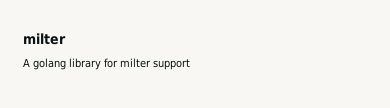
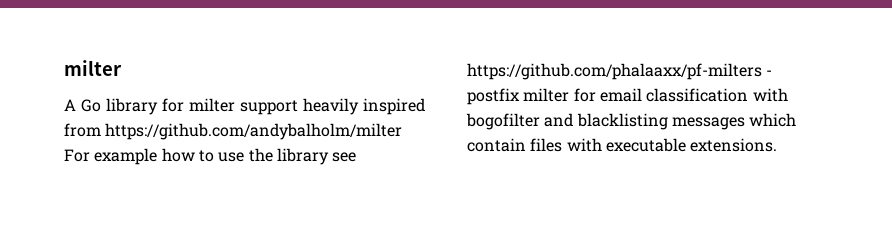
[33,58,66,70] golang -> [81,99,101,112] Go
(190, 64) none -> [303,98,425,115] [64,123,403,140] [64,148,357,165] [467,63,773,80] [467,88,788,105] [466,113,797,130] [467,138,778,152] heavily inspired from https://github.com/andybalholm/milter For example how to use the library see https://github.com/phalaaxx/pf-milters - postfix milter for email classification with bogofilter and blacklisting messages which contain files with executable extensions.

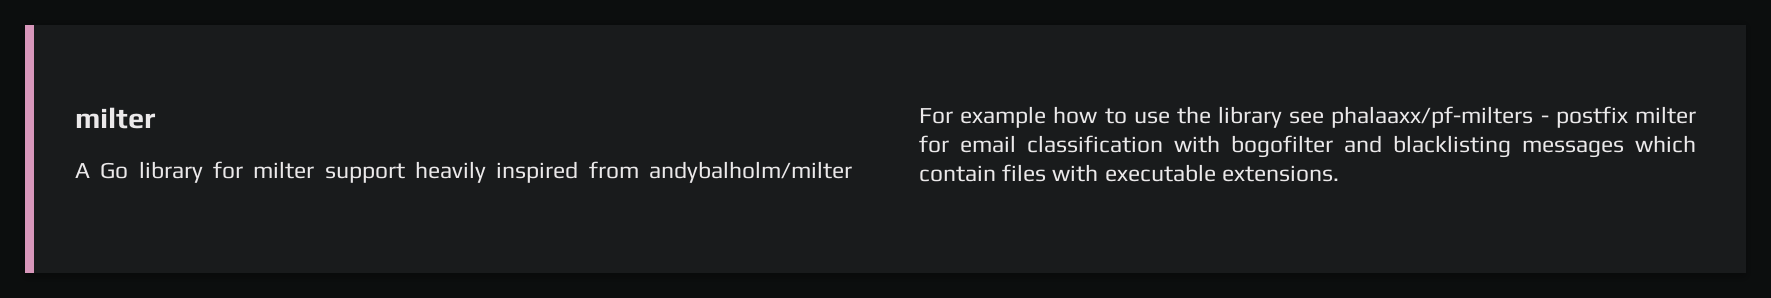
[105,123,403,140] https://github.com/andybalholm/milter -> [649,161,852,183] andybalholm/milter
[467,63,762,80] https://github.com/phalaaxx/pf-milters -> [1331,106,1534,128] phalaaxx/pf-milters

